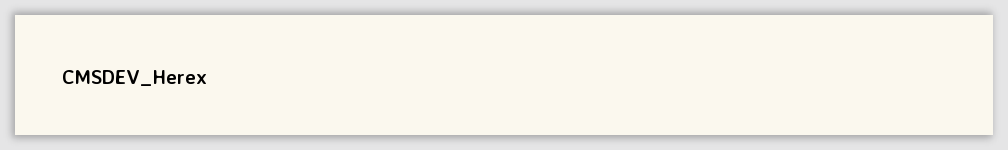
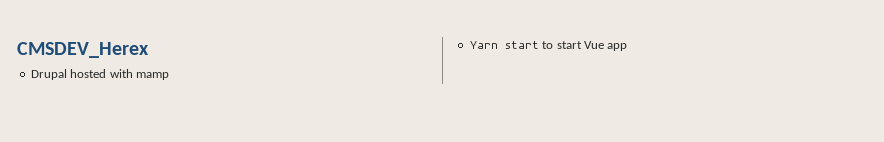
(207, 78) none -> [30,69,169,80] [469,41,628,51] // Drupal hosted with mamp // Yarn start to start Vue app

